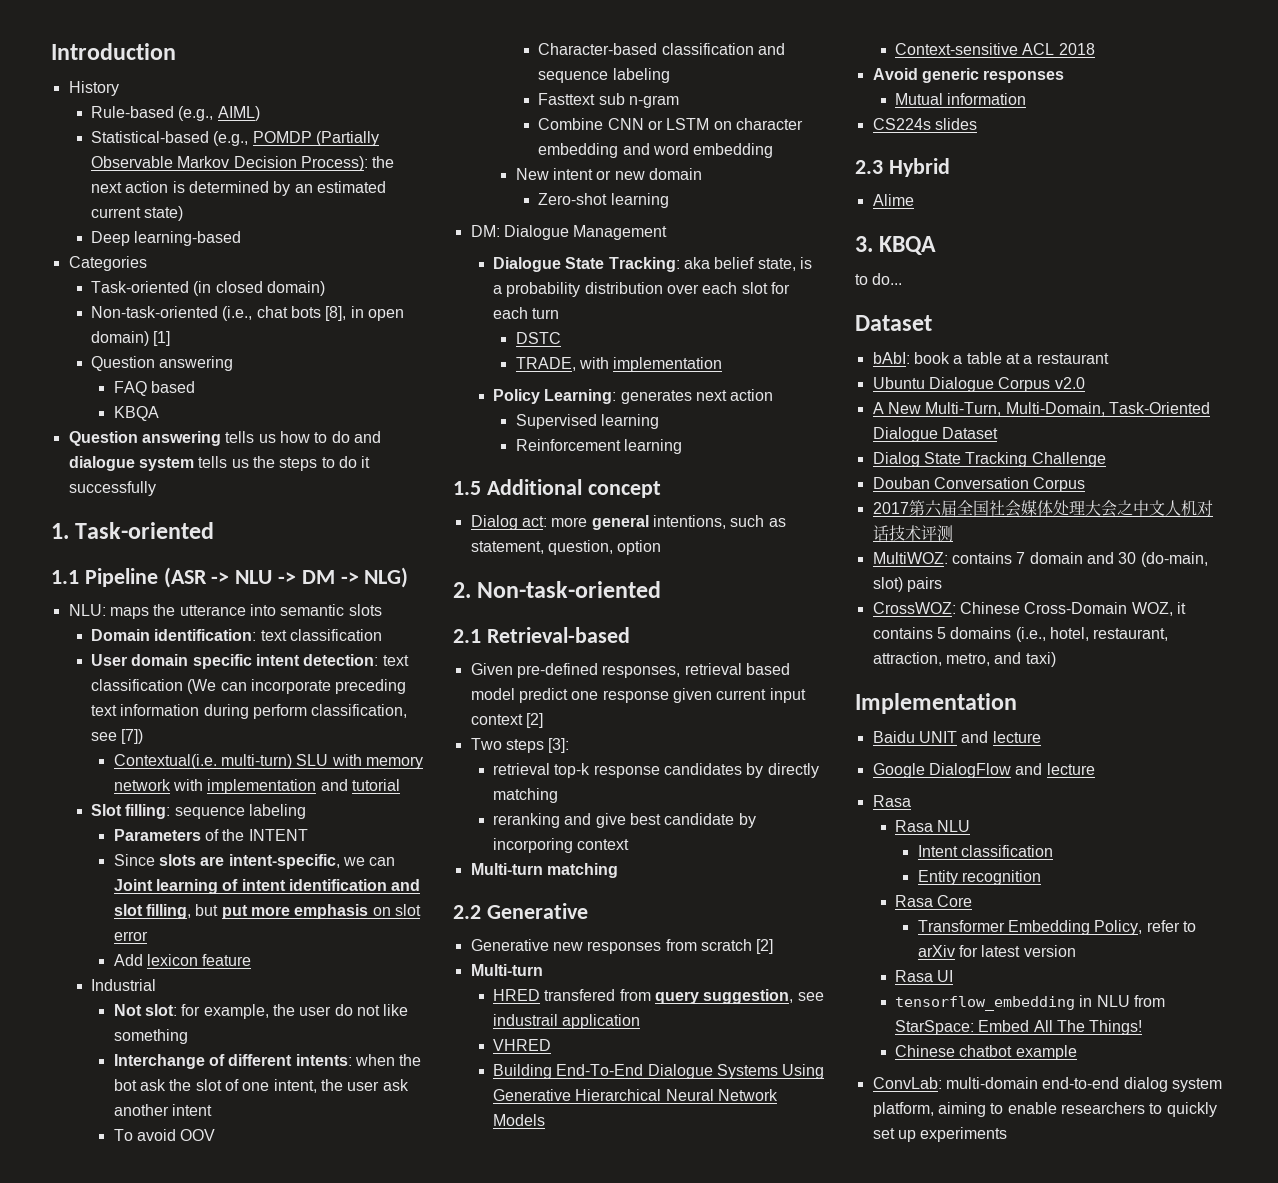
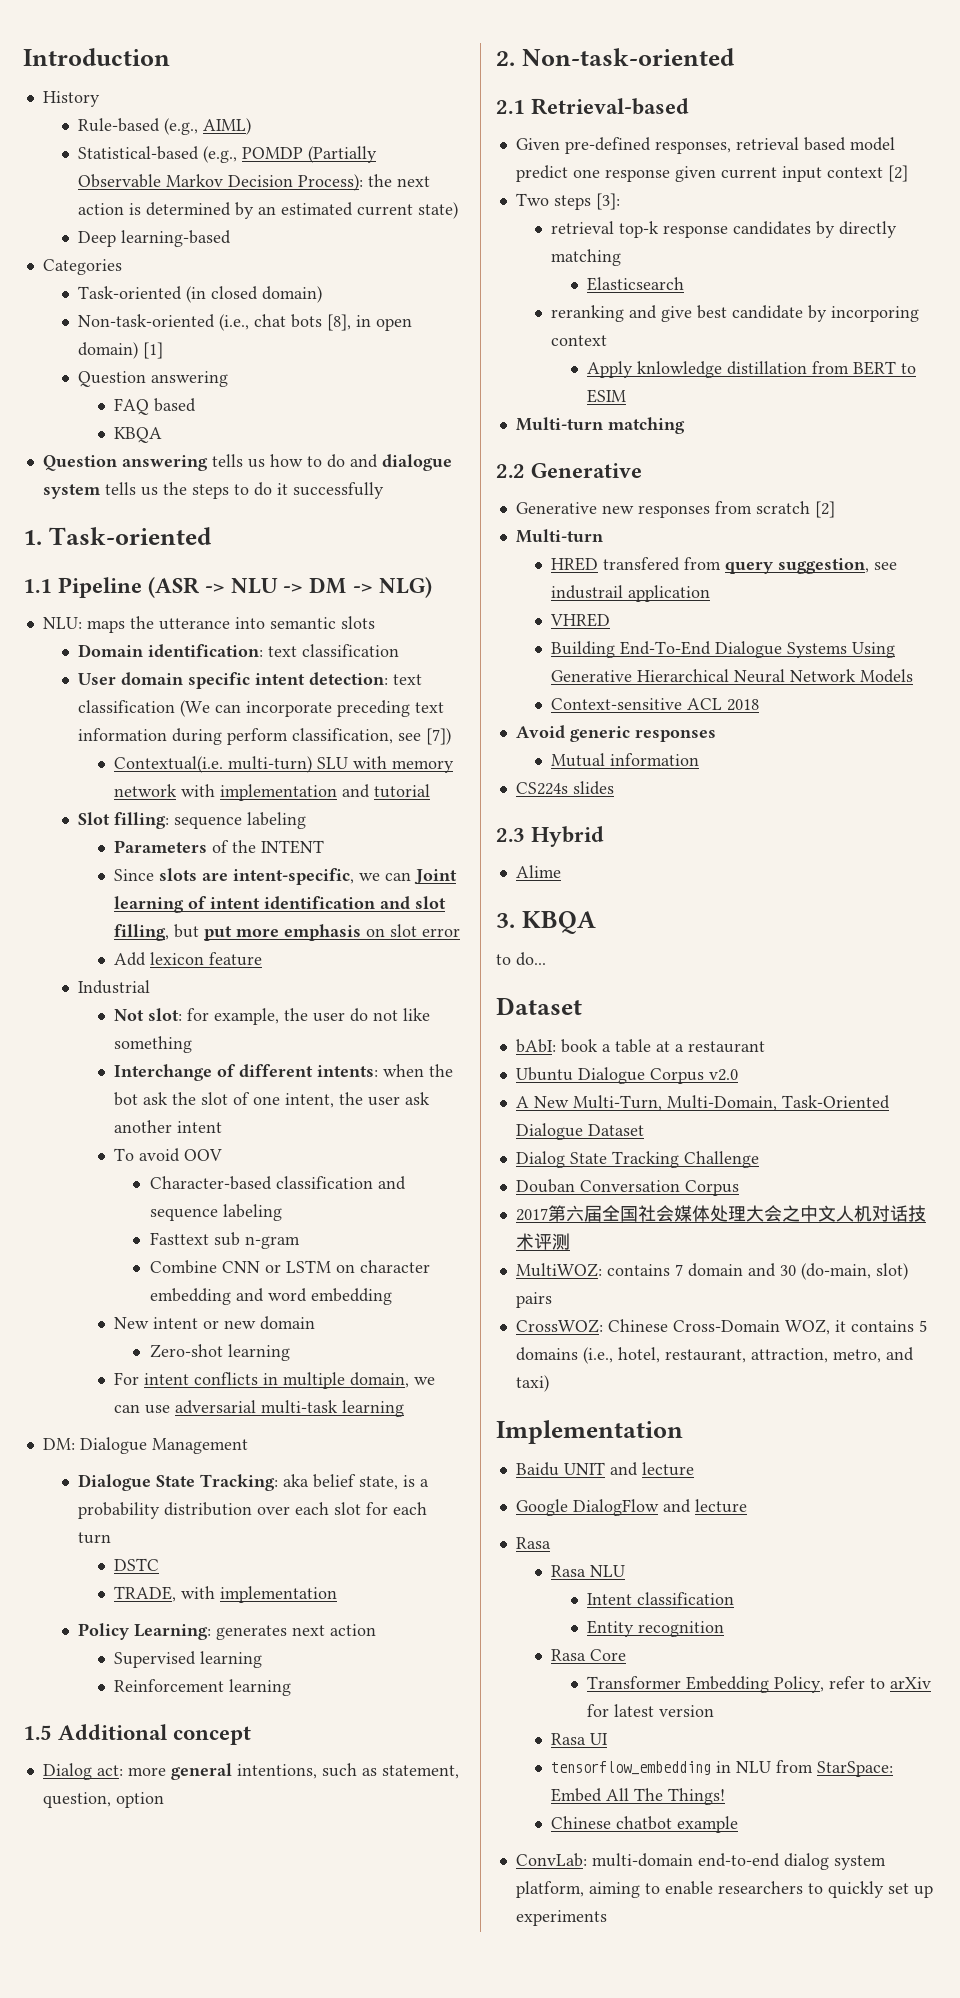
(669, 200) none -> [114,1372,436,1389] [114,1400,405,1417] // For intent conflicts in multiple domain, we can use adversarial multi-task learning
(559, 795) none -> [587,277,685,291] // Elasticsearch
(630, 844) none -> [587,361,917,378] [587,389,627,403] // Apply knlowledge distillation from BERT to ESIM

